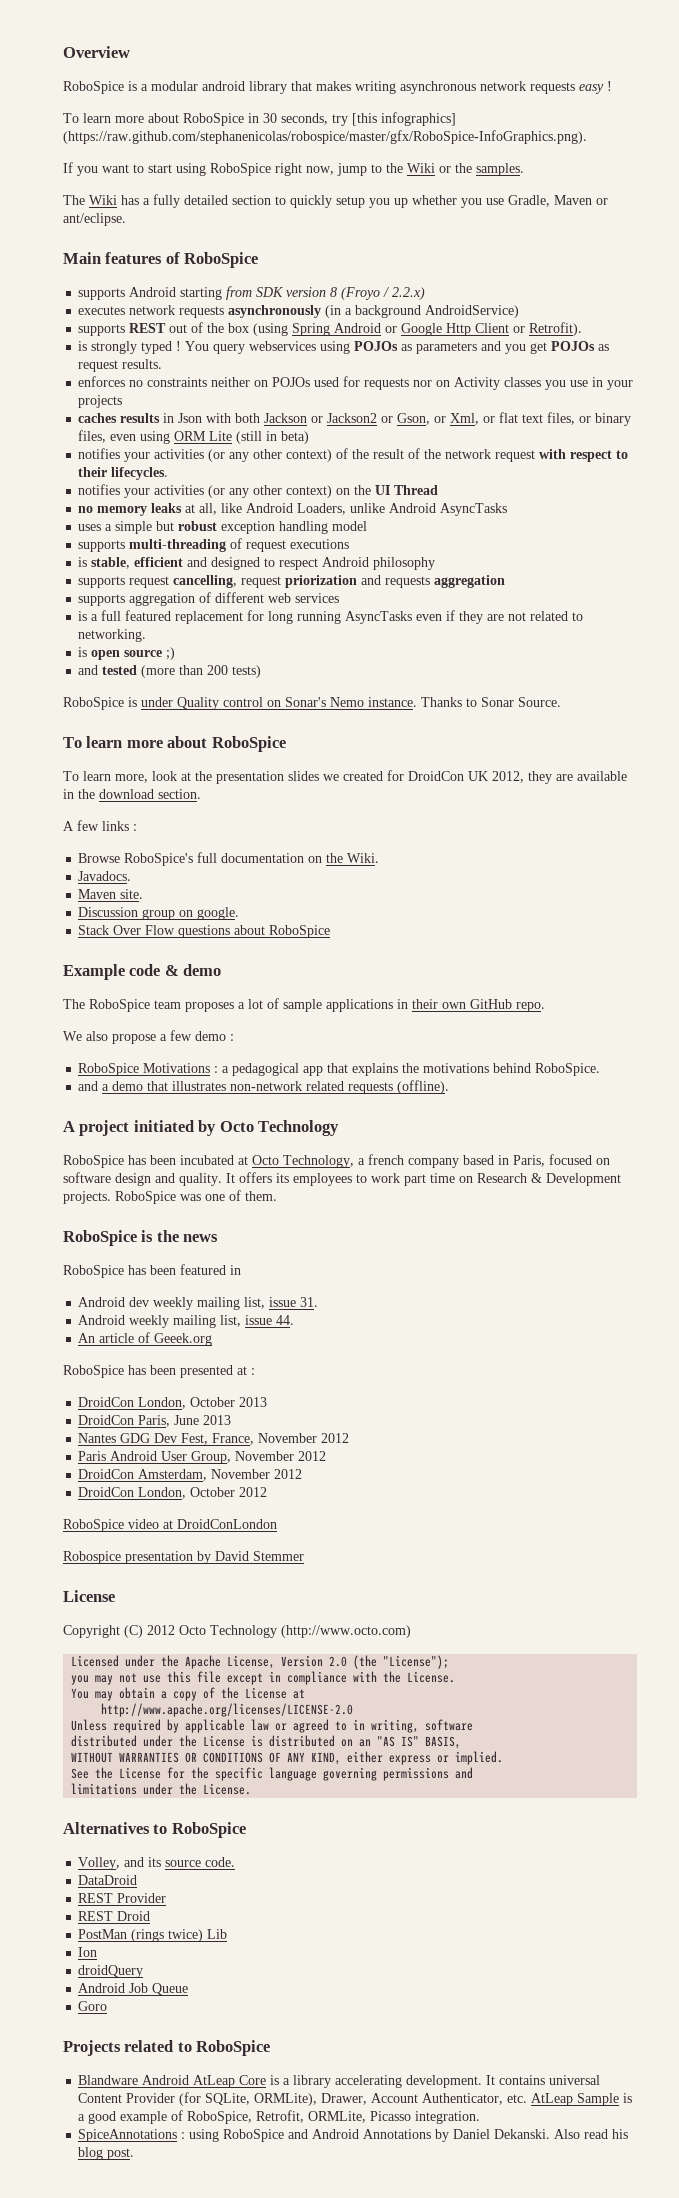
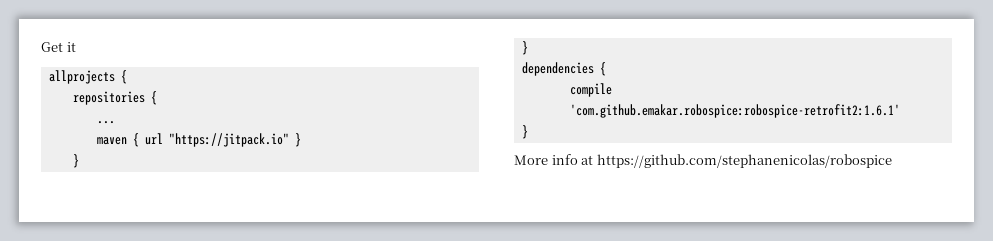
[63,46,130,58] [63,81,612,94] [63,112,456,126] [63,130,587,144] [63,162,524,176] [63,194,608,208] [63,213,126,226] [63,252,259,268] [78,286,426,300] [78,305,520,318] [78,322,583,336] [78,341,610,354] [78,359,163,372] [78,376,634,390] [78,395,123,408] [78,412,632,426] [78,430,310,444] [78,448,629,462] [78,467,169,480] [78,484,439,498] [78,503,508,516] [78,521,368,534] [78,538,350,552] [78,557,436,570] [78,575,506,588] [78,592,340,606] [78,610,584,624] [78,629,147,642] [78,647,176,660] [78,665,262,678] [63,697,561,710] [63,736,286,752] [63,770,627,784] [63,789,201,799] [63,820,137,831] [78,852,380,866] [78,871,132,881] [78,889,144,899] [78,907,240,920] [78,925,331,938] [63,964,222,980] [63,998,545,1012] [63,1030,234,1044] [78,1063,601,1076] [78,1080,450,1094] [63,1120,340,1136] [63,1154,610,1168] [63,1172,621,1186] [63,1190,277,1204] [63,1230,219,1246] [63,1264,241,1278] [78,1297,319,1310] [78,1315,295,1328] [78,1332,213,1346] [63,1365,255,1378] [78,1397,268,1409] [78,1415,232,1427] [78,1433,350,1445] [78,1451,327,1464] [78,1469,303,1481] [78,1487,268,1499] [63,1519,277,1532] [63,1551,304,1564] [63,1590,115,1602] [63,1625,411,1638] [71,1655,450,1669] [71,1671,456,1685] [71,1687,306,1701] [101,1703,354,1717] [71,1719,474,1733] [71,1735,462,1749] [71,1751,504,1765] [71,1767,474,1781] [71,1783,252,1795] [63,1822,246,1838] [78,1857,236,1870] [78,1875,138,1885] [78,1893,167,1903] [78,1911,151,1921] [78,1929,228,1942] [78,1947,98,1957] [78,1965,144,1978] [78,1983,189,1995] [78,2001,108,2011] [63,2040,271,2056] [78,2075,601,2088] [78,2092,633,2106] [78,2110,481,2124] [78,2129,629,2142] [78,2147,135,2160] Overview // RoboSpice is a modular android library that makes writing asynchronous network requests easy ! // To learn more about RoboSpice in 30 seconds, try [this infographics] (https://raw.github.com/stephanenicolas/robospice/master/gfx/RoboSpice-InfoGraphics.png). // If you want to start using RoboSpice right now, jump to the Wiki or the samples. // The Wiki has a fully detailed section to quickly setup you up whether you use Gradle, Maven or ant/eclipse. // Main features of RoboSpice // supports Android starting from SDK version 8 (Froyo / 2.2.x) // executes network requests asynchronously (in a background AndroidService) // supports REST out of the box (using Spring Android or Google Http Client or Retrofit). // is strongly typed ! You query webservices using POJOs as parameters and you get POJOs as request results. // enforces no constraints neither on POJOs used for requests nor on Activity classes you use in your projects // caches results in Json with both Jackson or Jackson2 or Gson, or Xml, or flat text files, or binary files, even using ORM Lite (still in beta) // notifies your activities (or any other context) of the result of the network request with respect to their lifecycles. // notifies your activities (or any other context) on the UI Thread // no memory leaks at all, like Android Loaders, unlike Android AsyncTasks // uses a simple but robust exception handling model // supports multi-threading of request executions // is stable, efficient and designed to respect Android philosophy // supports request cancelling, request priorization and requests aggregation // supports aggregation of different web services // is a full featured replacement for long running AsyncTasks even if they are not related to networking. // is open source ;) // and tested (more than 200 tests) // RoboSpice is under Quality control on Sonar's Nemo instance. Thanks to Sonar Source. // To learn more about RoboSpice // To learn more, look at the presentation slides we created for DroidCon UK 2012, they are available in the download section. // A few links : // Browse RoboSpice's full documentation on the Wiki. // Javadocs. // Maven site. // Discussion group on google. // Stack Over Flow questions about RoboSpice // Example code & demo // The RoboSpice team proposes a lot of sample applications in their own GitHub repo. // We also propose a few demo : // RoboSpice Motivations : a pedagogical app that explains the motivations behind RoboSpice. // and a demo that illustrates non-network related requests (offline). // A project initiated by Octo Technology // RoboSpice has been incubated at Octo Technology, a french company based in Paris, focused on software design and quality. It offers its employees to work part time on Research & Development projects. RoboSpice was one of them. // RoboSpice is the news // RoboSpice has been featured in // Android dev weekly mailing list, issue 31. // Android weekly mailing list, issue 44. // An article of Geeek.org // RoboSpice has been presented at : // DroidCon London, October 2013 // DroidCon Paris, June 2013 // Nantes GDG Dev Fest, France, November 2012 // Paris Android User Group, November 2012 // DroidCon Amsterdam, November 2012 // DroidCon London, October 2012 // RoboSpice video at DroidConLondon // Robospice presentation by David Stemmer // License // Copyright (C) 2012 Octo Technology (http://www.octo.com) // Licensed under the Apache License, Version 2.0 (the "License"); // you may not use this file except in compliance with the License. // You may obtain a copy of the License at // http://www.apache.org/licenses/LICENSE-2.0 // Unless required by applicable law or agreed to in writing, software // distributed under the License is distributed on an "AS IS" BASIS, // WITHOUT WARRANTIES OR CONDITIONS OF ANY KIND, either express or implied. // See the License for the specific language governing permissions and // limitations under the License. // Alternatives to RoboSpice // Volley, and its source code. // DataDroid // REST Provider // REST Droid // PostMan (rings twice) Lib // Ion // droidQuery // Android Job Queue // Goro // Projects related to RoboSpice // Blandware Android AtLeap Core is a library accelerating development. It contains universal Content Provider (for SQLite, ORMLite), Drawer, Account Authenticator, etc. AtLeap Sample is a good example of RoboSpice, Retrofit, ORMLite, Picasso integration. // SpiceAnnotations : using RoboSpice and Android Annotations by Daniel Dekanski. Also read his blog post. -> [41,42,76,52] [48,70,127,84] [72,91,157,105] [96,121,115,124] [96,133,301,147] [72,154,79,168] [521,41,528,55] [521,62,606,76] [569,83,612,97] [569,104,900,118] [521,125,528,139] [514,154,892,168] Get it // allprojects { // repositories { // ... // maven { url "https://jitpack.io" } // } // } // dependencies { // compile 'com.github.emakar.robospice:robospice-retrofit2:1.6.1' // } // More info at https://github.com/stephanenicolas/robospice

